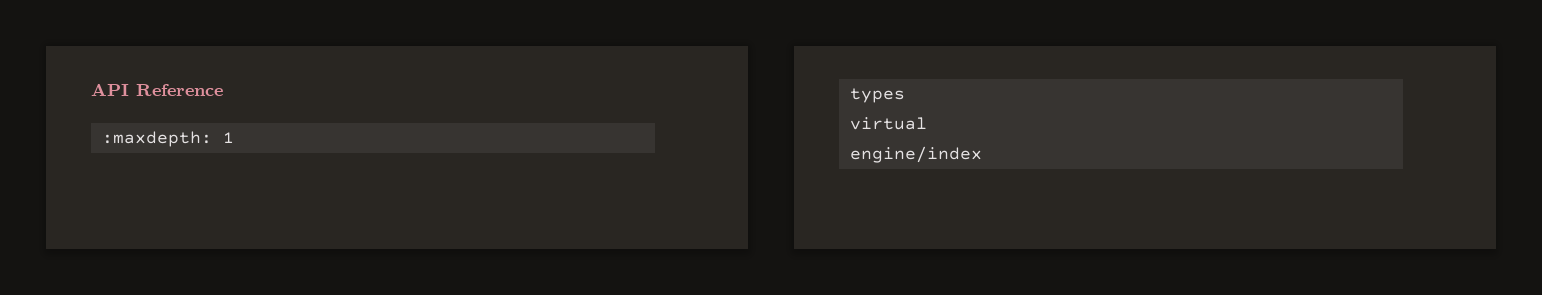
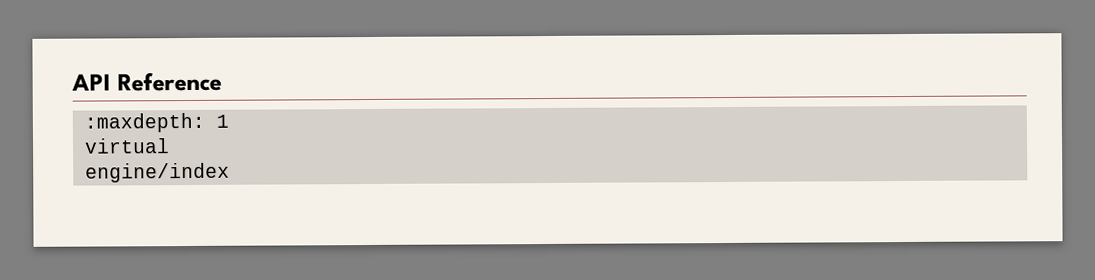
[850,88,906,103] // types -> (229, 121) none

